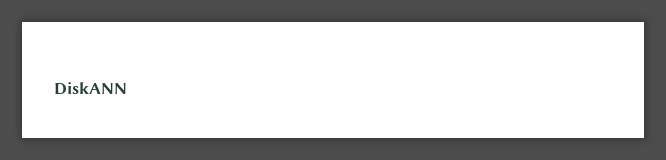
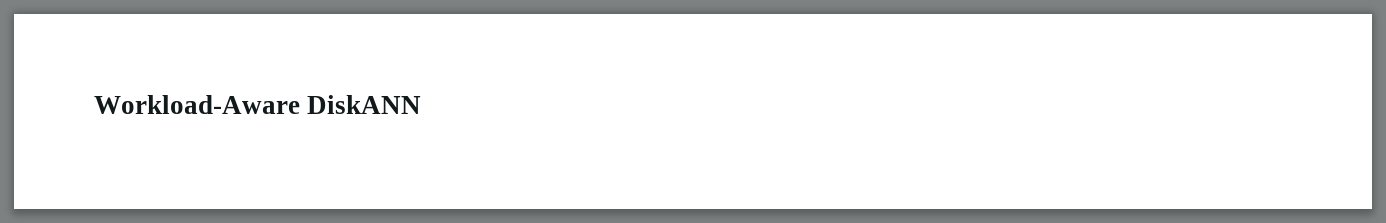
(54, 88) none -> [94,95,300,114] Workload-Aware

